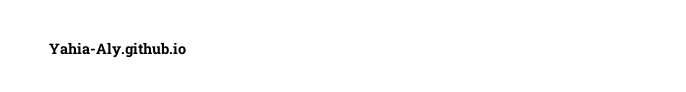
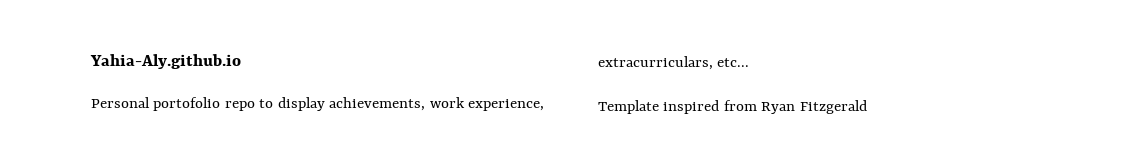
(186, 50) none -> [91,97,545,111] [598,56,750,70] [598,100,867,114] // Personal portofolio repo to display achievements, work experience, extracurriculars, etc... // Template inspired from Ryan Fitzgerald

